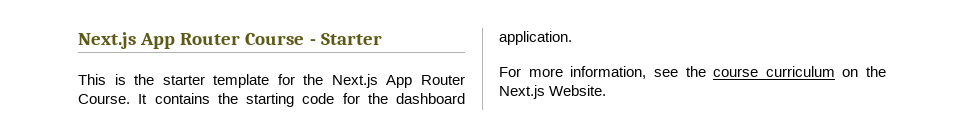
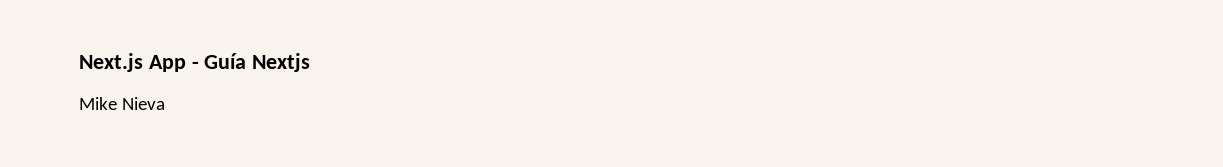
[78,32,382,49] [78,74,465,88] [78,93,465,107] [499,31,572,45] [499,66,886,79] [499,85,607,99] Next.js App Router Course - Starter // This is the starter template for the Next.js App Router Course. It contains the starting code for the dashboard application. // For more information, see the course curriculum on the Next.js Website. -> [79,53,311,72] [79,97,165,110] Next.js App - Guía Nextjs // Mike Nieva

